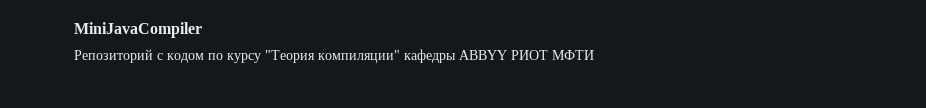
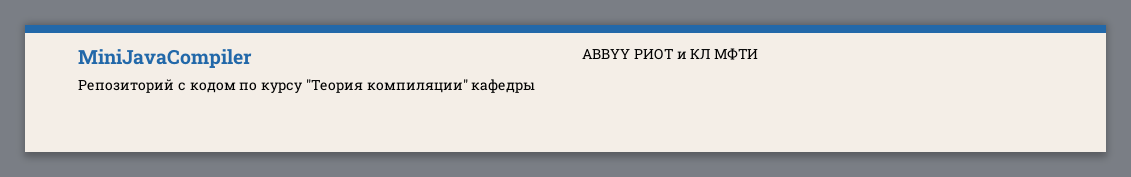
(548, 55) none -> [676,48,711,59] и КЛ

